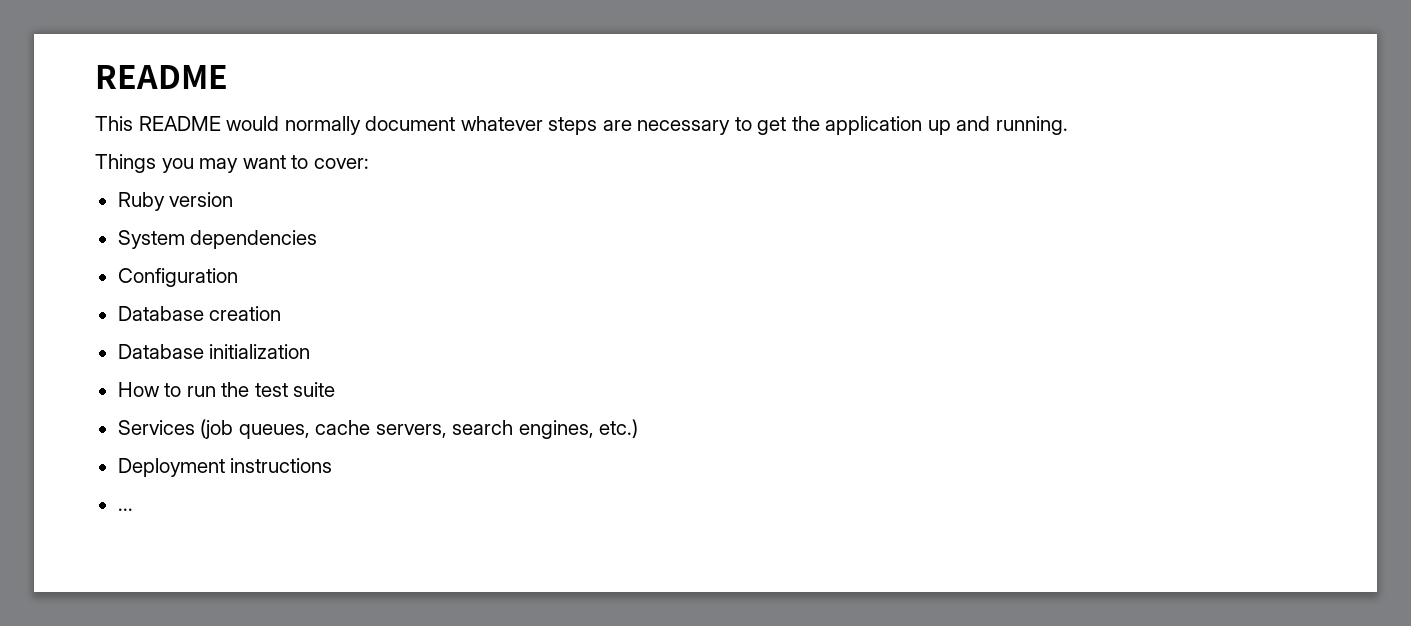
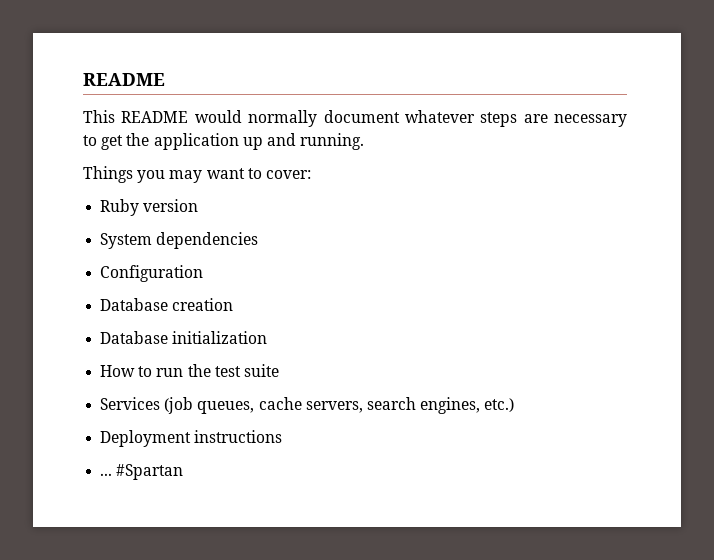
(133, 509) none -> [116,464,184,480] #Spartan

